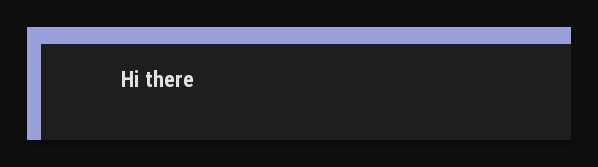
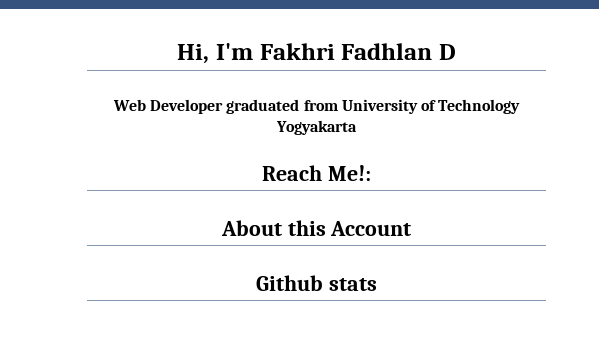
[121,70,194,87] Hi there -> [177,43,456,64] [112,99,521,114] [276,120,357,135] [262,165,371,181] [220,220,412,236] [256,275,377,291] Hi, I'm Fakhri Fadhlan D // Web Developer graduated from University of Technology Yogyakarta // Reach Me!: // About this Account // Github stats

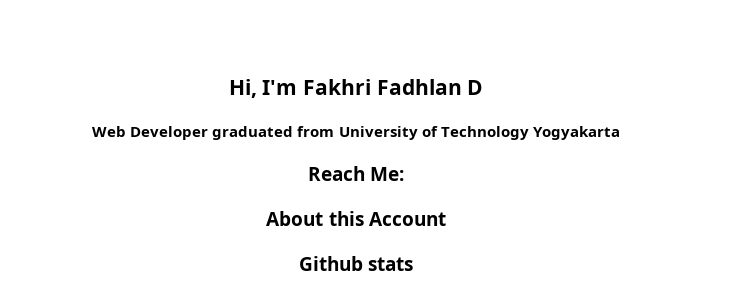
[327,165,371,181] Me!: -> [370,167,405,181] Me:

